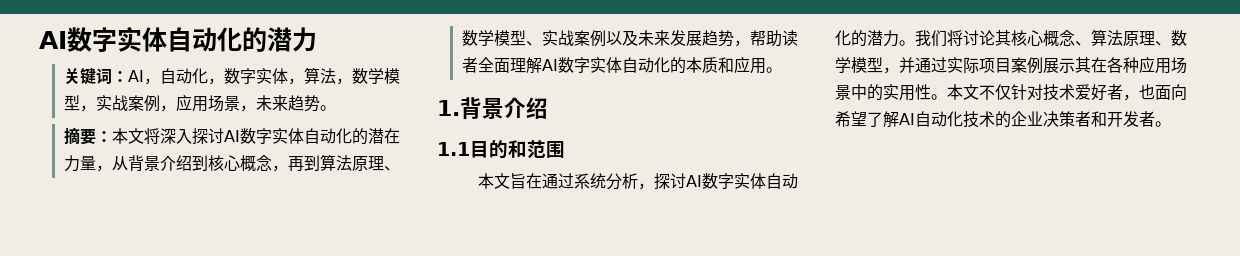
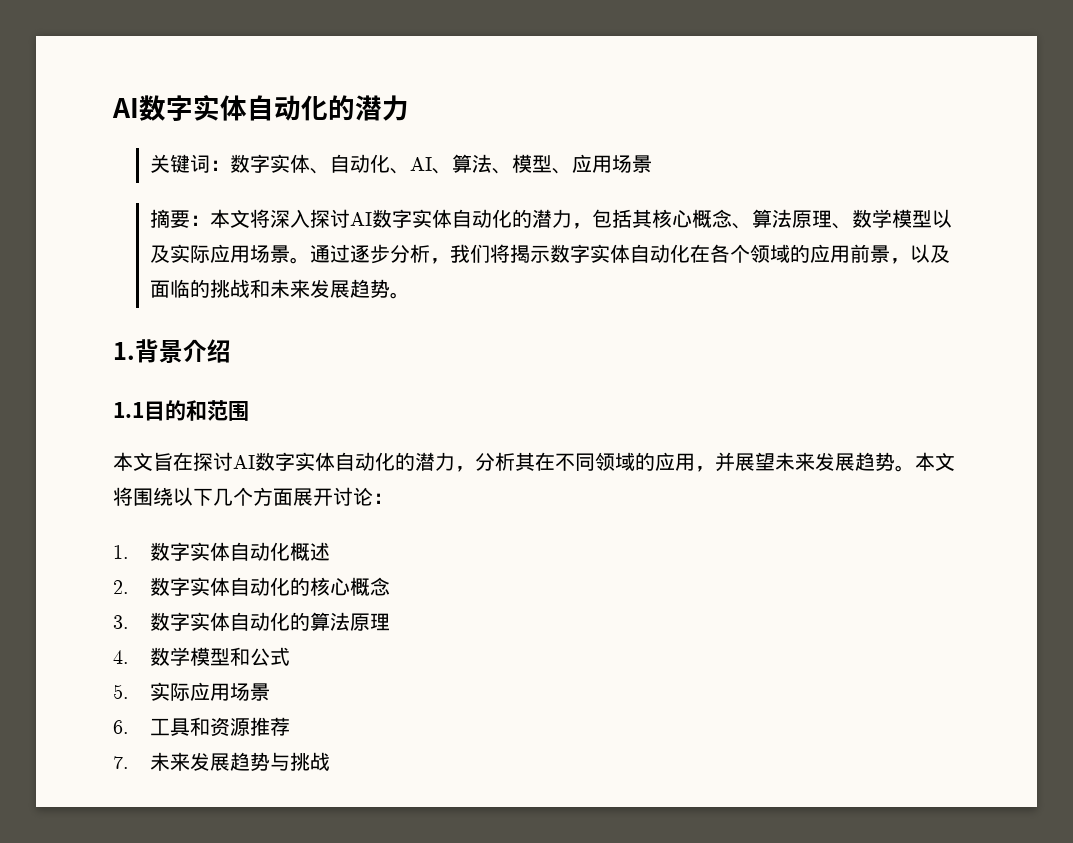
[127,67,400,85] [63,94,336,112] AI，自动化，数字实体，算法，数学模型，实战案例，应用场景，未来趋势。 -> [230,154,653,174] 数字实体、自动化、AI、算法、模型、应用场景
[383,128,400,144] [63,154,400,172] [461,30,798,47] [461,56,766,74] 在力量，从背景介绍到核心概念，再到算法原理、数学模型、实战案例以及未来发展趋势，帮助读者全面理解AI数字实体自动化的本质和应用 -> [552,209,953,229] [150,244,951,264] [150,279,391,298] 力，包括其核心概念、算法原理、数学模型以及实际应用场景。通过逐步分析，我们将揭示数字实体自动化在各个领域的应用前景，以及面临的挑战和未来发展趋势
[542,173,799,190] [835,29,1187,47] [835,56,1187,74] [835,84,1187,101] [835,111,1171,128] 通过系统分析，探讨AI数字实体自动化的潜力。我们将讨论其核心概念、算法原理、数学模型，并通过实际项目案例展示其在各种应用场景中的实用性。本文不仅针对技术爱好者，也面向希望了解AI自动化技术的企业决策者和开发者。 -> [193,452,955,472] [113,487,393,506] [113,542,331,561] [113,577,391,596] [113,612,391,631] [113,647,291,666] [113,682,271,701] [113,717,291,737] [113,752,331,771] 探讨AI数字实体自动化的潜力，分析其在不同领域的应用，并展望未来发展趋势。本文将围绕以下几个方面展开讨论： // 1.数字实体自动化概述 // 2.数字实体自动化的核心概念 // 3.数字实体自动化的算法原理 // 4.数学模型和公式 // 5.实际应用场景 // 6.工具和资源推荐 // 7.未来发展趋势与挑战

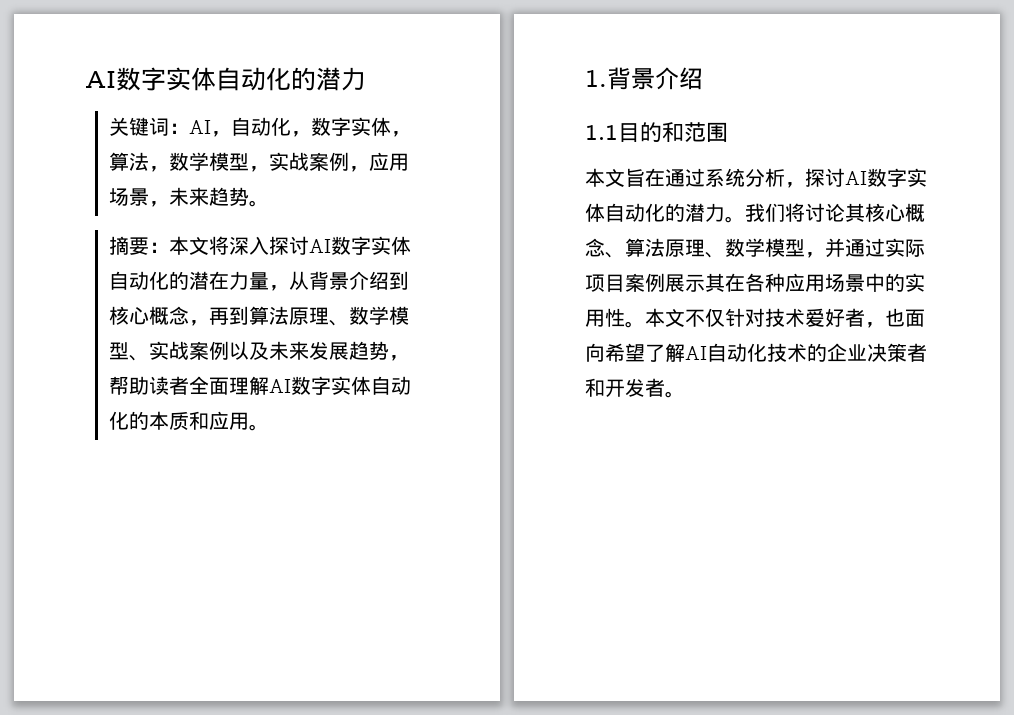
[230,154,653,174] 数字实体、自动化、AI、算法、模型、应用场景 -> [189,117,412,137] [109,152,410,172] [109,187,270,207] AI，自动化，数字实体，算法，数学模型，实战案例，应用场景，未来趋势。
[552,209,953,229] [150,244,951,264] [150,279,391,298] 力，包括其核心概念、算法原理、数学模型以及实际应用场景。通过逐步分析，我们将揭示数字实体自动化在各个领域的应用前景，以及面临的挑战和未来发展趋势 -> [209,271,410,291] [109,306,410,326] [109,341,410,361] [109,376,412,395] [109,411,250,430] 在力量，从背景介绍到核心概念，再到算法原理、数学模型、实战案例以及未来发展趋势，帮助读者全面理解AI数字实体自动化的本质和应用
[193,452,955,472] [113,487,393,506] [113,542,331,561] [113,577,391,596] [113,612,391,631] [113,647,291,666] [113,682,271,701] [113,717,291,737] [113,752,331,771] 探讨AI数字实体自动化的潜力，分析其在不同领域的应用，并展望未来发展趋势。本文将围绕以下几个方面展开讨论： // 1.数字实体自动化概述 // 2.数字实体自动化的核心概念 // 3.数字实体自动化的算法原理 // 4.数学模型和公式 // 5.实际应用场景 // 6.工具和资源推荐 // 7.未来发展趋势与挑战 -> [665,168,927,188] [585,203,925,223] [585,238,925,258] [585,273,925,292] [585,308,925,328] [585,343,927,362] [585,378,685,398] 通过系统分析，探讨AI数字实体自动化的潜力。我们将讨论其核心概念、算法原理、数学模型，并通过实际项目案例展示其在各种应用场景中的实用性。本文不仅针对技术爱好者，也面向希望了解AI自动化技术的企业决策者和开发者。

